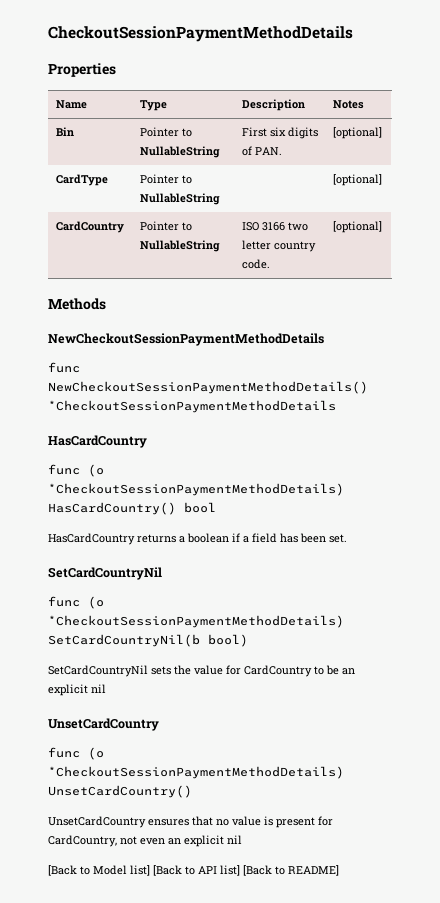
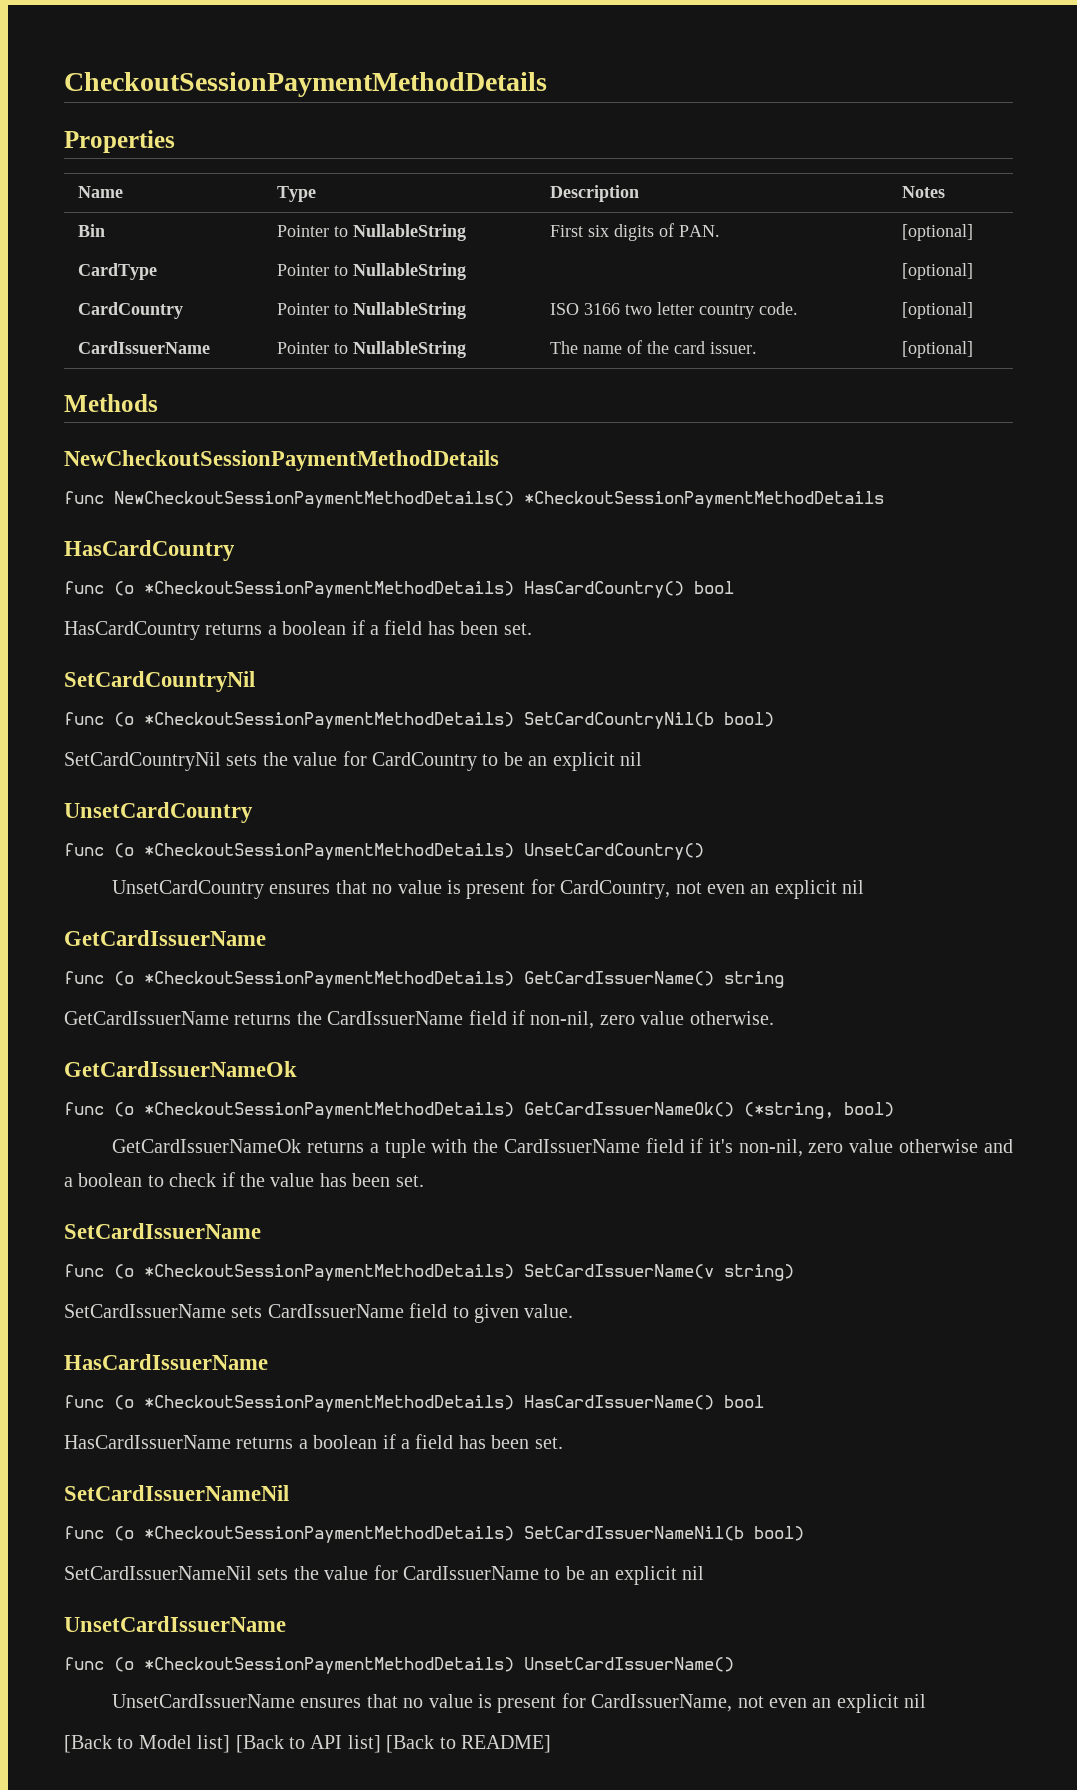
(382, 227) none -> [77,341,210,354] [276,341,466,358] [549,340,757,354] [901,341,973,358] // CardIssuerName | Pointer to NullableString | The name of the card issuer. | [optional]
(242, 839) none -> [64,930,266,946] [64,971,784,988] [64,1010,774,1029] [64,1061,297,1077] [64,1102,894,1119] [112,1138,1013,1158] [64,1172,424,1187] [64,1223,261,1239] [64,1264,794,1281] [64,1303,574,1323] [64,1354,268,1370] [64,1395,764,1412] [64,1434,563,1449] [64,1485,289,1501] [64,1526,804,1543] [64,1565,704,1585] [64,1616,286,1632] [64,1657,734,1674] [112,1693,927,1713] // GetCardIssuerName // func (o *CheckoutSessionPaymentMethodDetails) GetCardIssuerName() string // GetCardIssuerName returns the CardIssuerName field if non-nil, zero value otherwise. // GetCardIssuerNameOk // func (o *CheckoutSessionPaymentMethodDetails) GetCardIssuerNameOk() (*string, bool) // GetCardIssuerNameOk returns a tuple with the CardIssuerName field if it's non-nil, zero value otherwise and a boolean to check if the value has been set. // SetCardIssuerName // func (o *CheckoutSessionPaymentMethodDetails) SetCardIssuerName(v string) // SetCardIssuerName sets CardIssuerName field to given value. // HasCardIssuerName // func (o *CheckoutSessionPaymentMethodDetails) HasCardIssuerName() bool // HasCardIssuerName returns a boolean if a field has been set. // SetCardIssuerNameNil // func (o *CheckoutSessionPaymentMethodDetails) SetCardIssuerNameNil(b bool) // SetCardIssuerNameNil sets the value for CardIssuerName to be an explicit nil // UnsetCardIssuerName // func (o *CheckoutSessionPaymentMethodDetails) UnsetCardIssuerName() // UnsetCardIssuerName ensures that no value is present for CardIssuerName, not even an explicit nil

